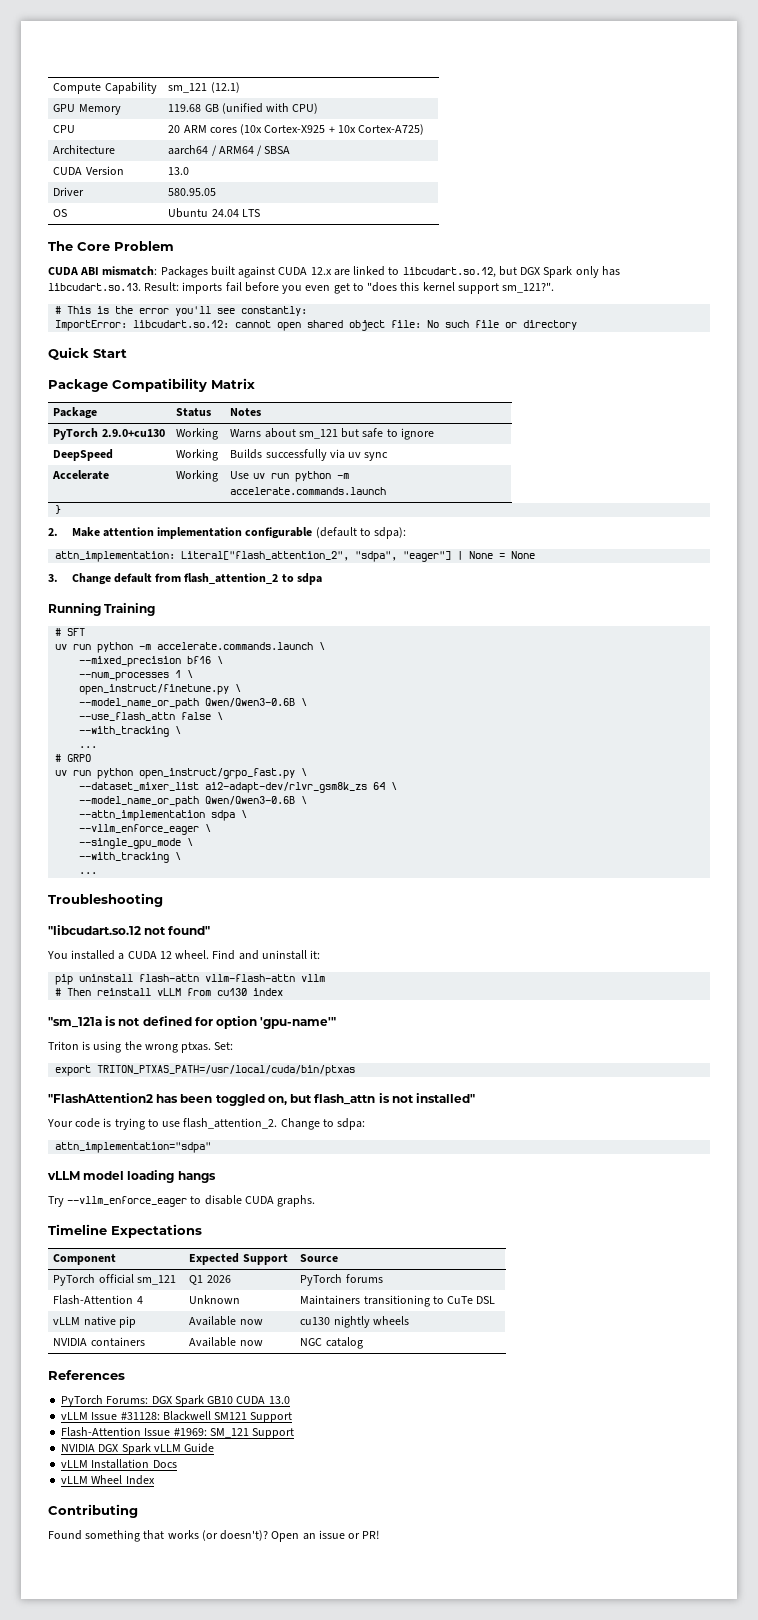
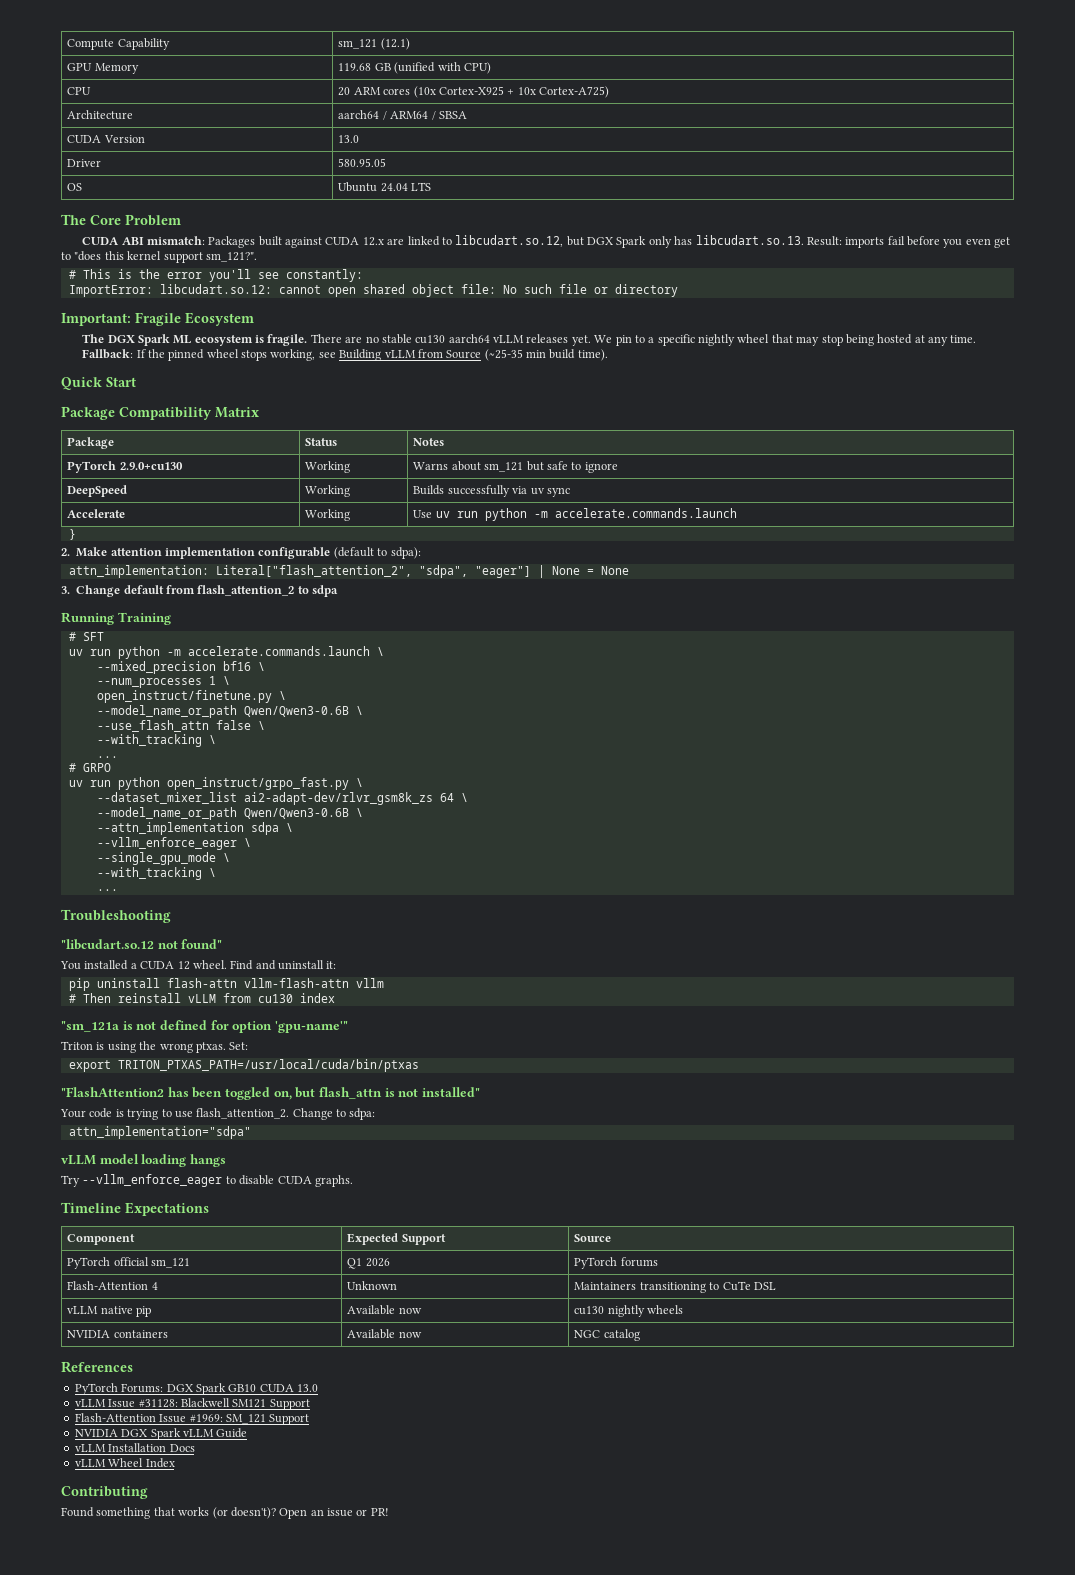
(578, 325) none -> [61,312,254,326] [82,334,977,346] [82,349,608,361] // Important: Fragile Ecosystem // The DGX Spark ML ecosystem is fragile. There are no stable cu130 aarch64 vLLM releases yet. We pin to a specific nightly wheel that may stop being hosted at any time. // Fallback: If the pinned wheel stops working, see Building vLLM from Source (~25-35 min build time).

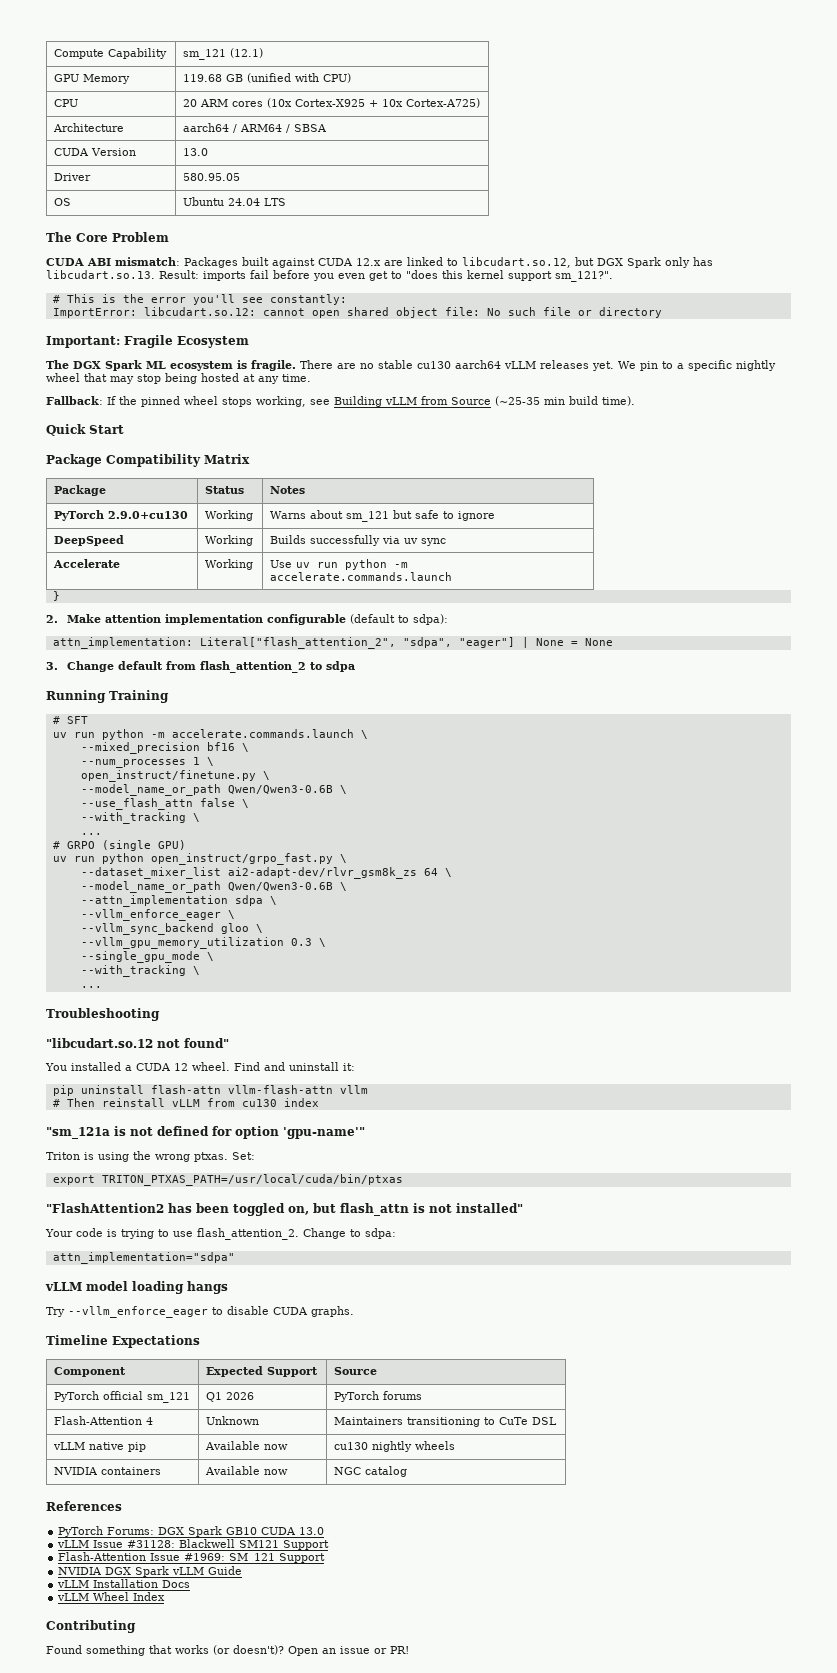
(111, 767) none -> [101,840,186,851] (single GPU)
(251, 842) none -> [80,923,263,935] [80,937,326,949] // --vllm_sync_backend gloo \ // --vllm_gpu_memory_utilization 0.3 \

